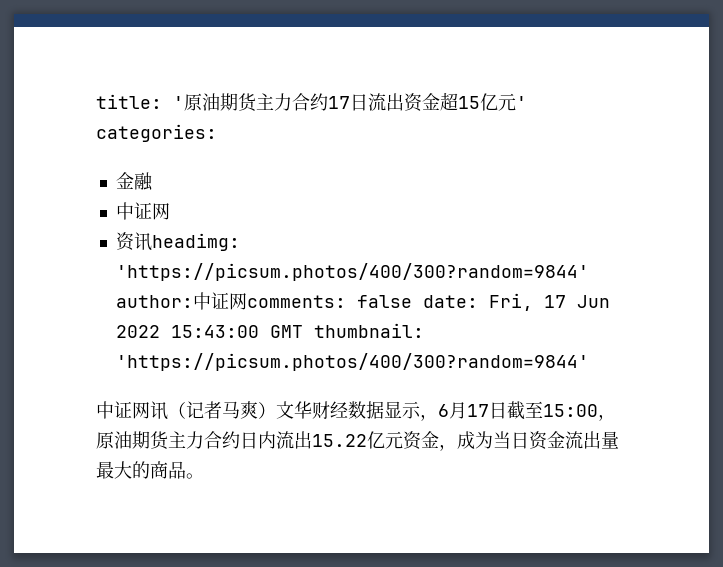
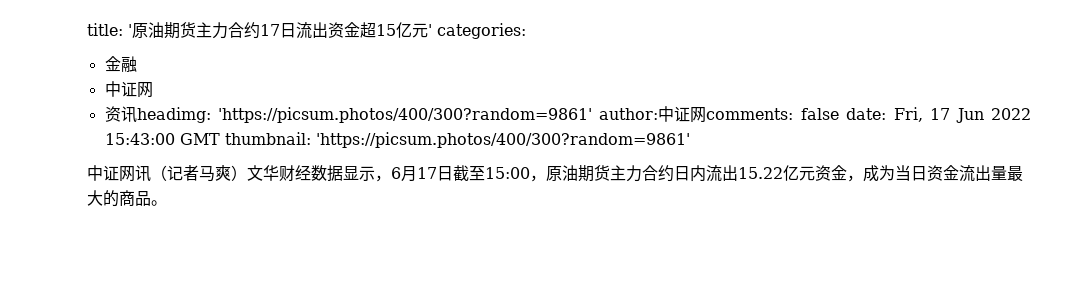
[115,263,589,281] 'https://picsum.photos/400/300?random=9844' -> [218,107,593,123] 'https://picsum.photos/400/300?random=9861'
[115,353,589,371] 'https://picsum.photos/400/300?random=9844' -> [315,132,690,148] 'https://picsum.photos/400/300?random=9861'

